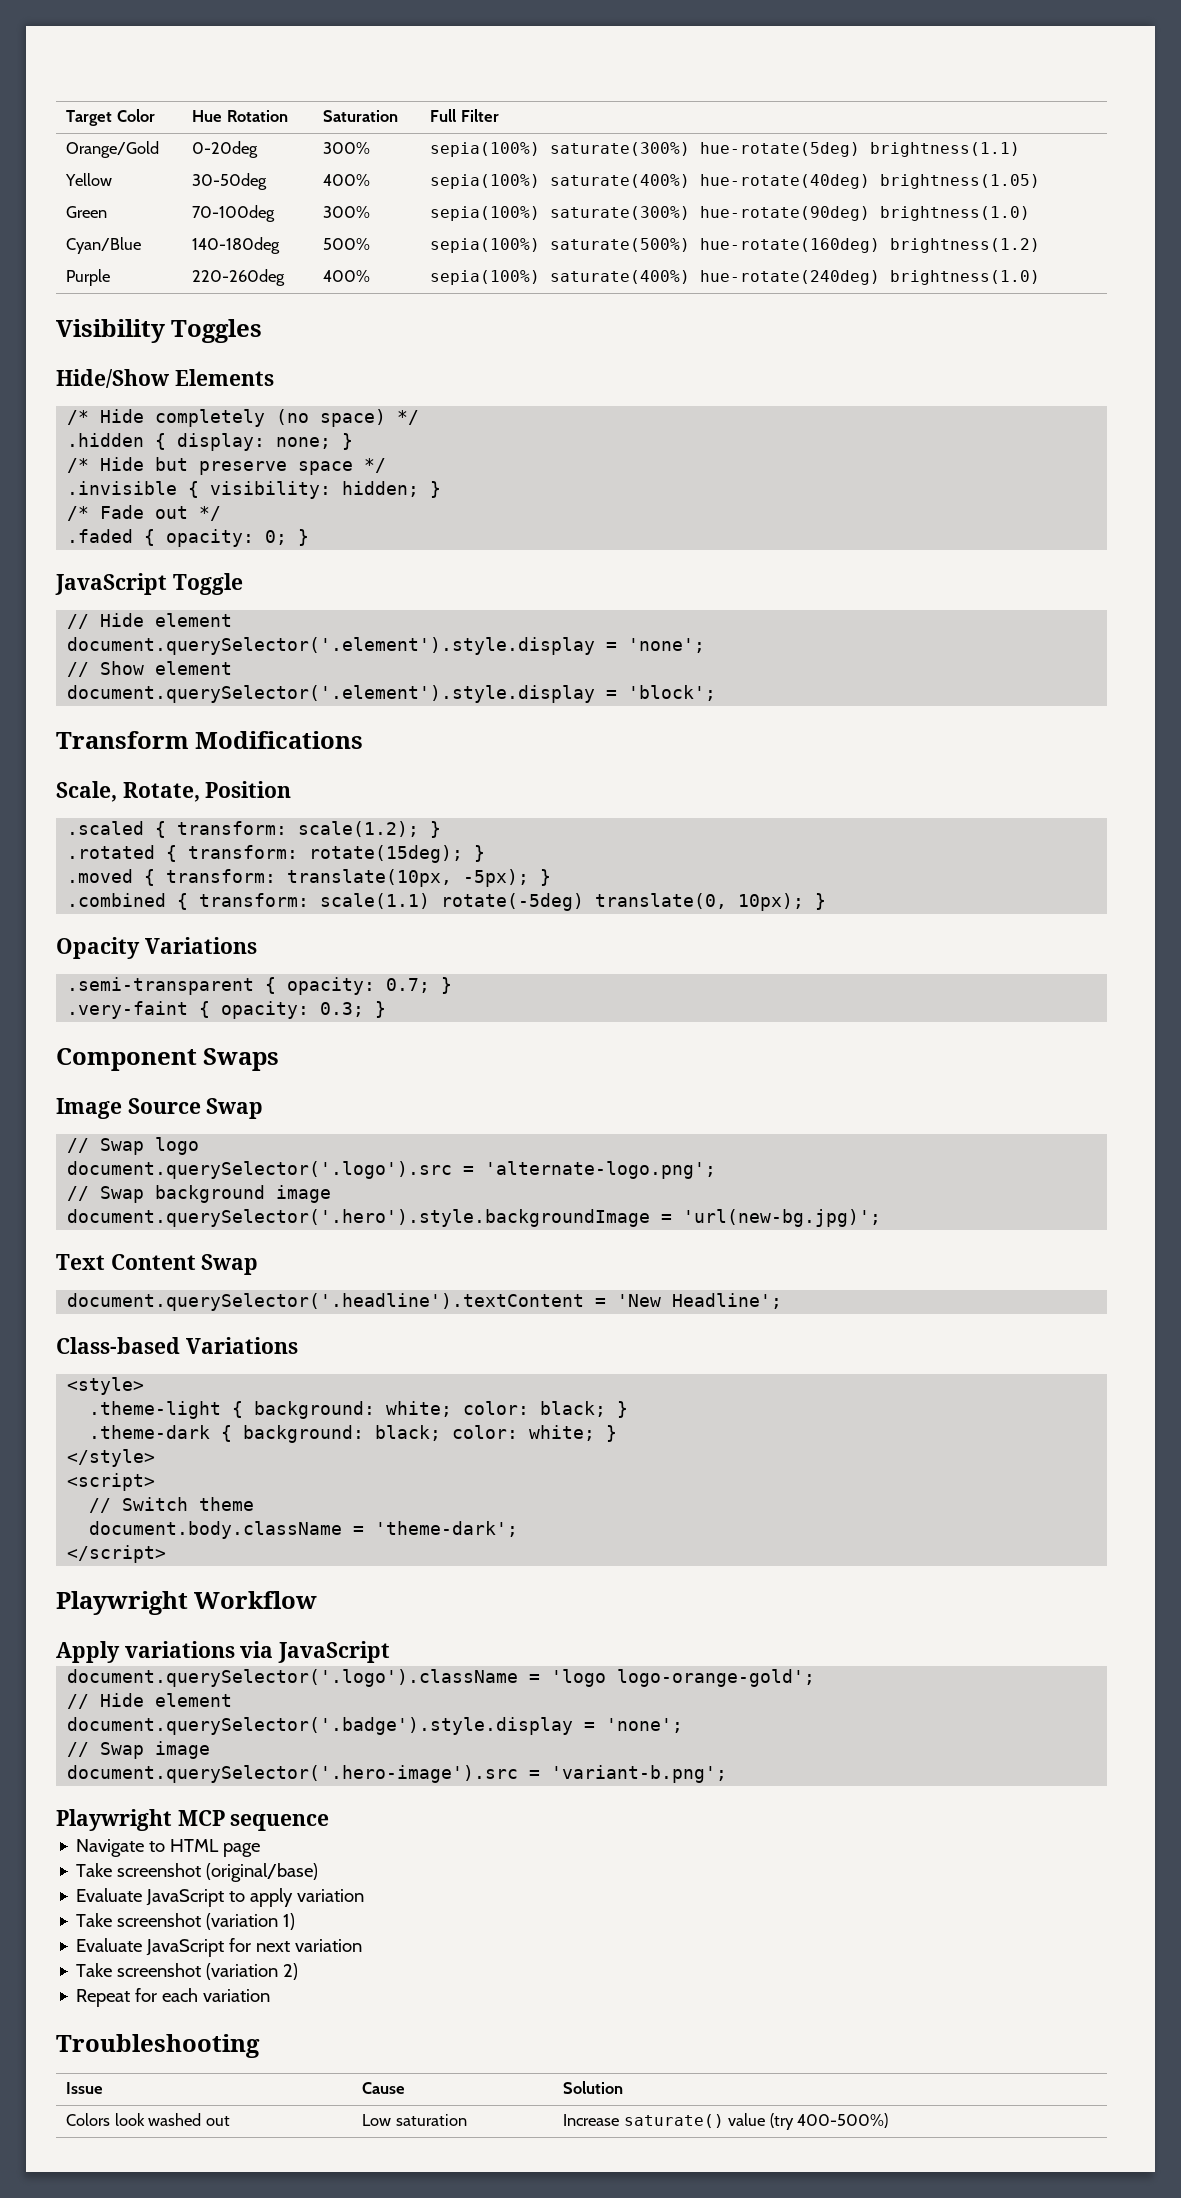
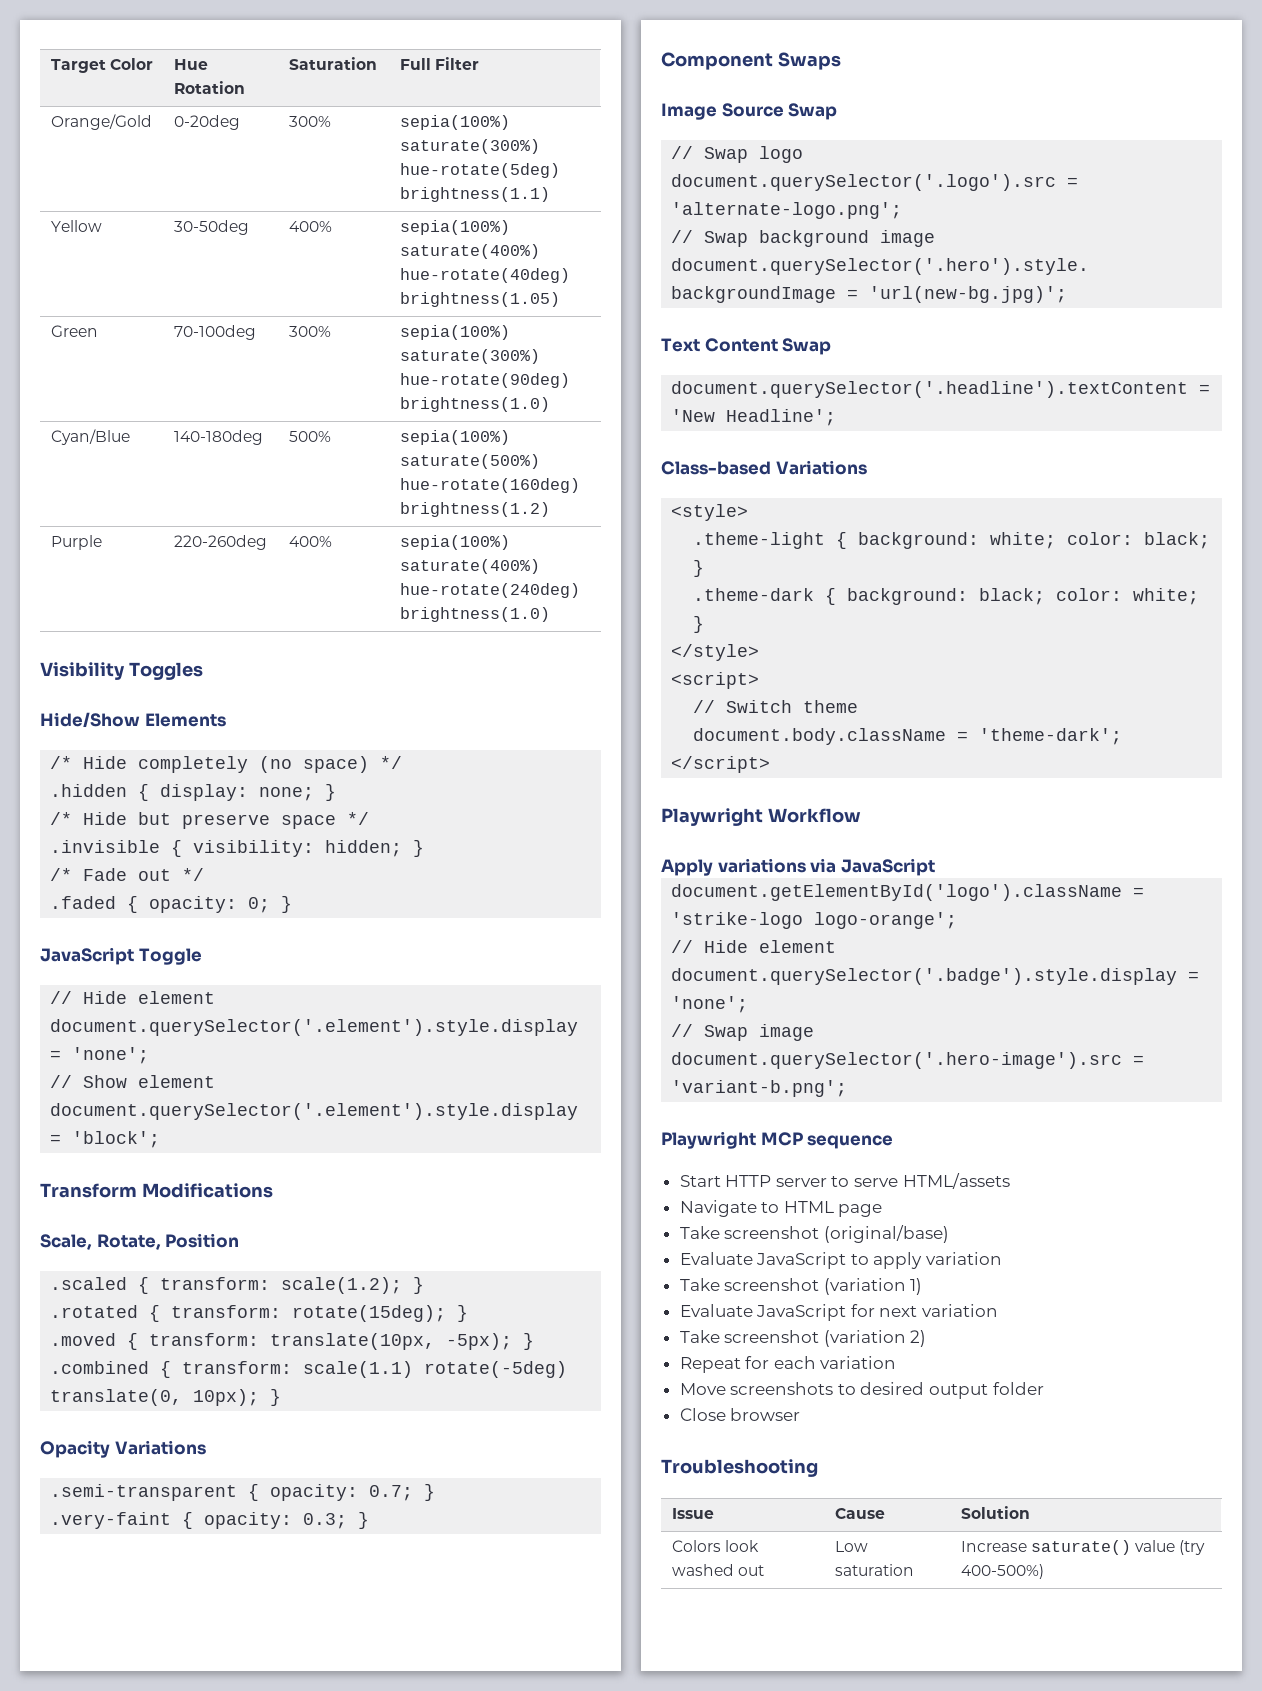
[67,1669,816,1687] document.querySelector('.logo').className = 'logo logo-orange-gold'; -> [671,884,1145,901] [671,912,958,929] document.getElementById('logo').className = 'strike-logo logo-orange';
(330, 1822) none -> [679,1173,1010,1189] // Start HTTP server to serve HTML/assets
(271, 1995) none -> [679,1382,1044,1399] [679,1408,801,1421] // Move screenshots to desired output folder // Close browser

